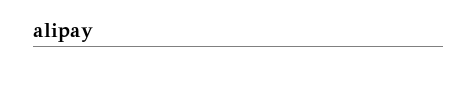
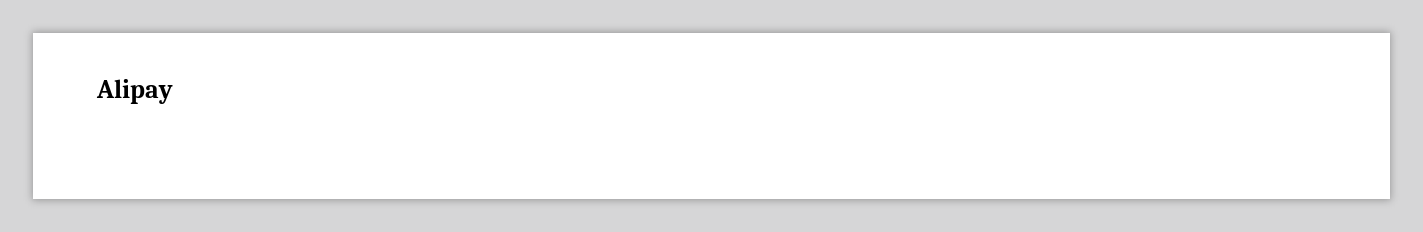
[33,23,93,42] alipay -> [96,79,173,104] Alipay

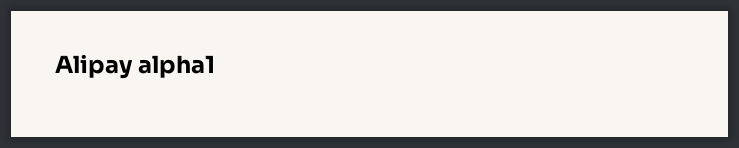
(173, 91) none -> [138,55,216,78] alpha1

